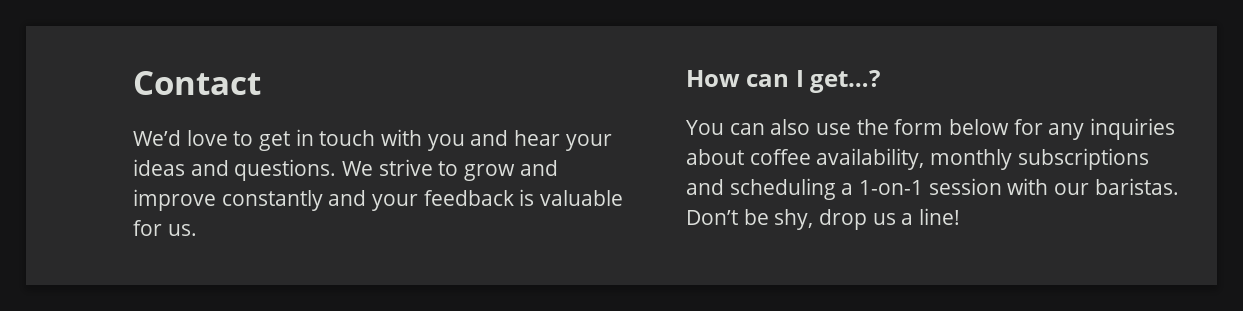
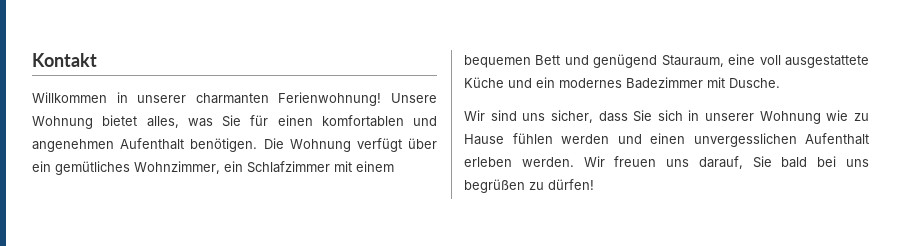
[133,71,261,95] [133,129,612,151] [133,159,558,181] [133,189,624,211] [133,220,197,236] [686,70,881,93] [686,118,1176,140] [686,148,1149,170] [686,178,1179,200] [686,208,961,230] Contact // We’d love to get in touch with you and hear your ideas and questions. We strive to grow and improve constantly and your feedback is valuable for us. // How can I get…? // You can also use the form below for any inquiries about coffee availability, monthly subscriptions and scheduling a 1-on-1 session with our baristas. Don’t be shy, drop us a line! -> [32,53,97,67] [32,92,437,106] [32,115,437,129] [32,138,438,152] [32,161,394,175] [464,54,869,68] [464,77,780,89] [464,110,869,124] [464,133,869,147] [464,156,869,169] [464,179,594,193] Kontakt // Willkommen in unserer charmanten Ferienwohnung! Unsere Wohnung bietet alles, was Sie für einen komfortablen und angenehmen Aufenthalt benötigen. Die Wohnung verfügt über ein gemütliches Wohnzimmer, ein Schlafzimmer mit einem bequemen Bett und genügend Stauraum, eine voll ausgestattete Küche und ein modernes Badezimmer mit Dusche. // Wir sind uns sicher, dass Sie sich in unserer Wohnung wie zu Hause fühlen werden und einen unvergesslichen Aufenthalt erleben werden. Wir freuen uns darauf, Sie bald bei uns begrüßen zu dürfen!

